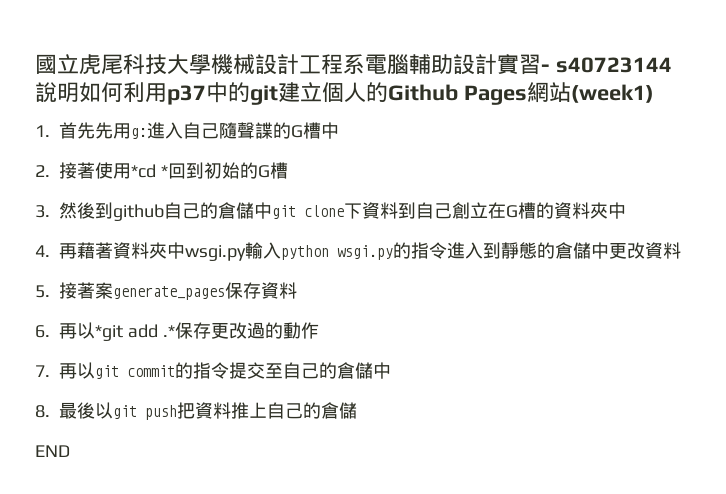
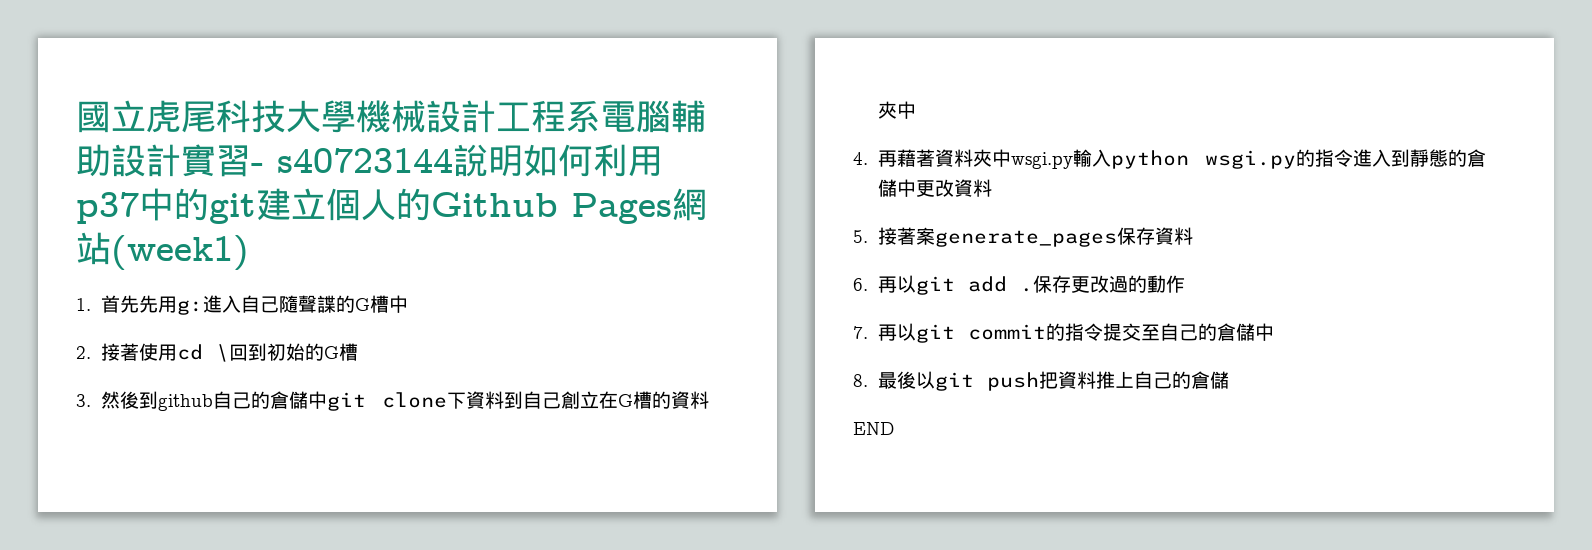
[131,164,168,178] *cd * -> [176,344,229,362] cd \
[95,324,175,341] *git add .* -> [915,276,1033,295] git add .

